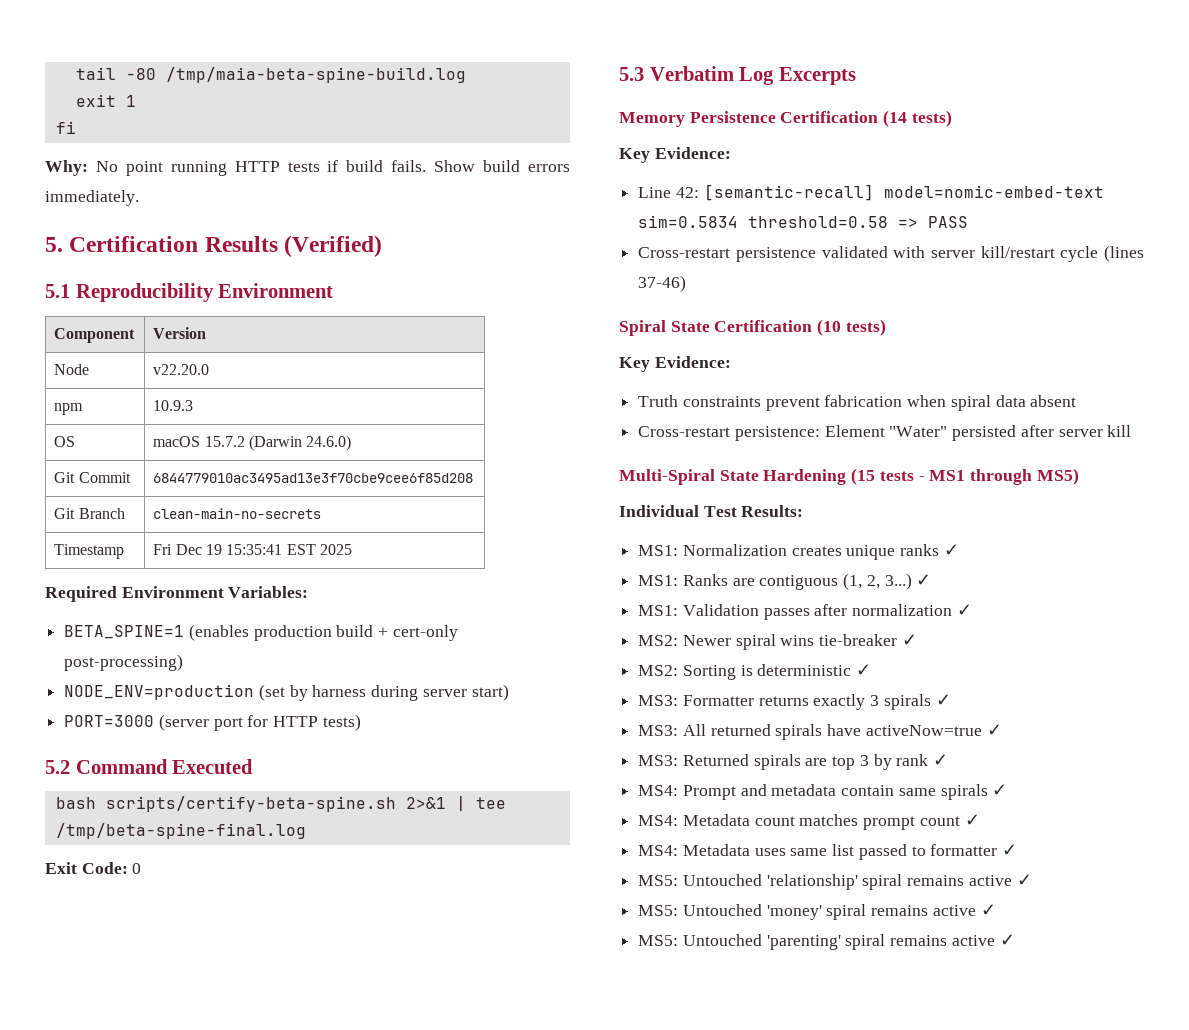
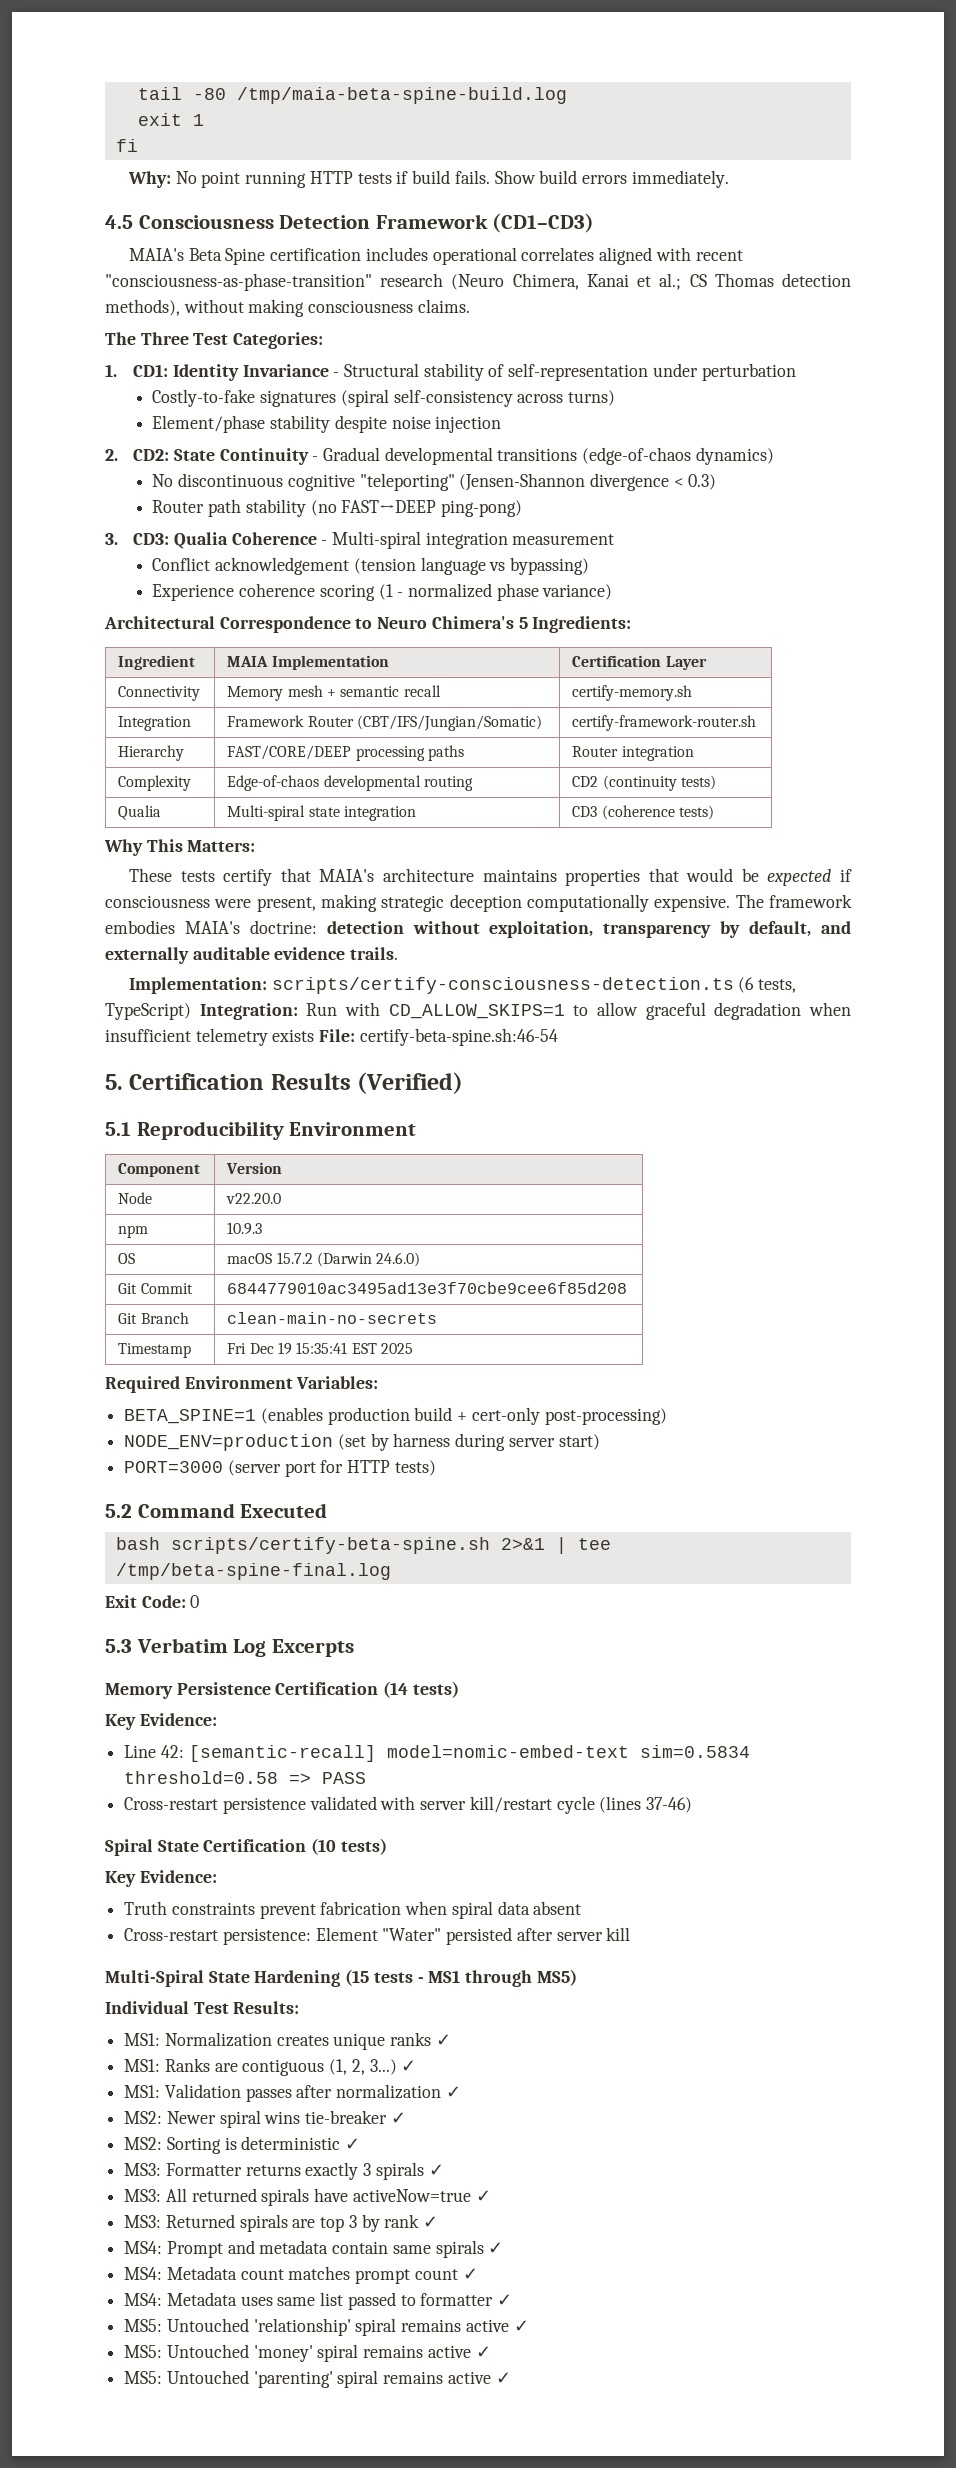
(139, 198) none -> [105,213,595,233] [129,247,743,265] [105,273,851,291] [105,299,470,317] [105,332,324,349] [105,363,796,381] [152,389,615,407] [152,415,502,433] [105,447,774,465] [152,473,717,491] [152,499,522,517] [105,531,615,549] [152,557,589,575] [152,583,613,601] [104,616,632,633] [118,655,196,670] [227,655,389,670] [572,655,707,670] [118,686,201,701] [227,685,441,701] [572,685,693,701] [118,716,192,731] [227,715,543,731] [572,715,757,731] [118,745,185,761] [227,745,465,761] [572,746,694,761] [118,775,192,791] [227,775,474,791] [572,775,717,791] [118,805,162,820] [227,805,417,821] [572,805,715,820] [104,839,256,856] [129,868,852,886] [105,894,853,912] [105,920,852,938] [105,947,399,964] [129,977,797,994] [105,1002,851,1020] [105,1028,558,1046] // 4.5 Consciousness Detection Framework (CD1–CD3) // MAIA's Beta Spine certification includes operational correlates aligned with recent "consciousness-as-phase-transition" research (Neuro Chimera, Kanai et al.; CS Thomas detection methods), without making consciousness claims. // The Three Test Categories: // 1. CD1: Identity Invariance - Structural stability of self-representation under perturbation // Costly-to-fake signatures (spiral self-consistency across turns) // Element/phase stability despite noise injection // 2. CD2: State Continuity - Gradual developmental transitions (edge-of-chaos dynamics) // No discontinuous cognitive "teleporting" (Jensen-Shannon divergence < 0.3) // Router path stability (no FAST↔DEEP ping-pong) // 3. CD3: Qualia Coherence - Multi-spiral integration measurement // Conflict acknowledgement (tension language vs bypassing) // Experience coherence scoring (1 - normalized phase variance) // Architectural Correspondence to Neuro Chimera's 5 Ingredients: // Ingredient | MAIA Implementation | Certification Layer // Connectivity | Memory mesh + semantic recall | certify-memory.sh // Integration | Framework Router (CBT/IFS/Jungian/Somatic) | certify-framework-router.sh // Hierarchy | FAST/CORE/DEEP processing paths | Router integration // Complexity | Edge-of-chaos developmental routing | CD2 (continuity tests) // Qualia | Multi-spiral state integration | CD3 (coherence tests) // Why This Matters: // These tests certify that MAIA's architecture maintains properties that would be expected if consciousness were present, making strategic deception computationally expensive. The framework embodies MAIA's doctrine: detection without exploitation, transparency by default, and externally auditable evidence trails. // Implementation: scripts/certify-consciousness-detection.ts (6 tests, TypeScript) Integration: Run with CD_ALLOW_SKIPS=1 to allow graceful degradation when insufficient telemetry exists File: certify-beta-spine.sh:46-54

